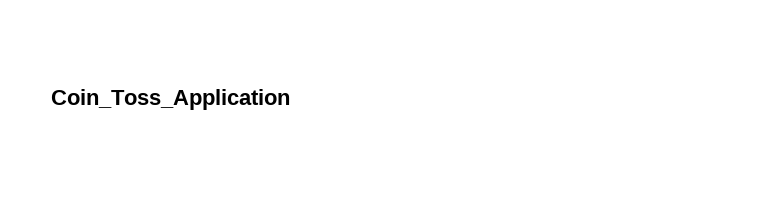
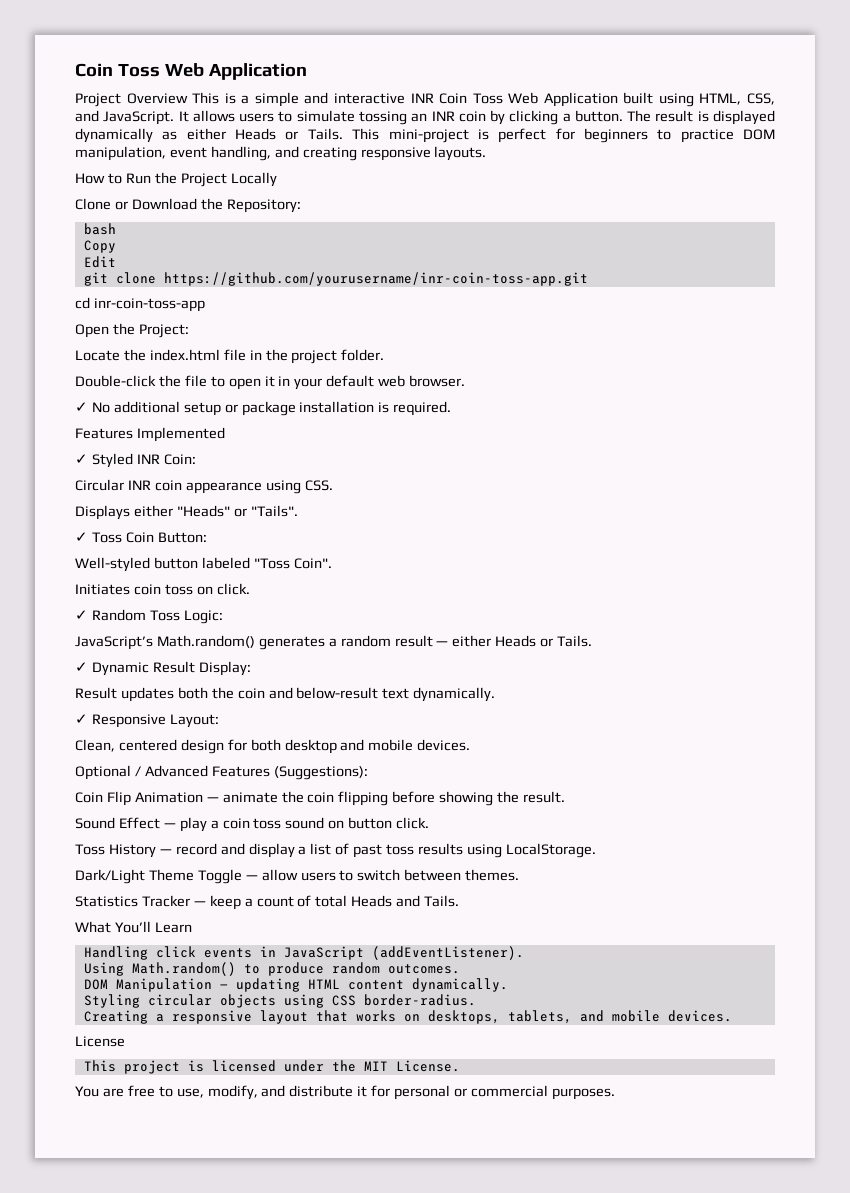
[51,89,290,110] Coin_Toss_Application -> [75,63,307,80] [75,92,775,107] [75,110,776,125] [75,128,776,143] [75,146,487,161] [75,172,277,187] [75,198,301,213] [83,223,116,235] [83,240,116,253] [83,256,116,268] [83,272,588,286] [75,297,205,312] [75,323,189,338] [75,349,385,364] [75,375,466,390] [75,401,452,416] [75,427,225,442] [75,453,196,468] [75,479,333,494] [75,505,298,520] [75,532,207,543] [75,557,332,572] [75,583,250,595] [75,609,223,624] [75,635,593,650] [75,661,251,676] [75,687,496,702] [75,714,219,728] [75,739,471,754] [75,765,368,780] [75,791,566,806] [75,817,430,832] [75,843,596,858] [75,869,520,884] [75,895,460,910] [75,921,192,933] [83,946,524,960] [83,962,460,976] [83,978,508,992] [83,994,476,1008] [83,1010,732,1024] [75,1036,125,1047] [83,1060,460,1074] [75,1085,615,1100] Coin Toss Web Application // Project Overview This is a simple and interactive INR Coin Toss Web Application built using HTML, CSS, and JavaScript. It allows users to simulate tossing an INR coin by clicking a button. The result is displayed dynamically as either Heads or Tails. This mini-project is perfect for beginners to practice DOM manipulation, event handling, and creating responsive layouts. // How to Run the Project Locally // Clone or Download the Repository: // bash // Copy // Edit // git clone https://github.com/yourusername/inr-coin-toss-app.git // cd inr-coin-toss-app // Open the Project: // Locate the index.html file in the project folder. // Double-click the file to open it in your default web browser. // ✓ No additional setup or package installation is required. // Features Implemented // ✓ Styled INR Coin: // Circular INR coin appearance using CSS. // Displays either "Heads" or "Tails". // ✓ Toss Coin Button: // Well-styled button labeled "Toss Coin". // Initiates coin toss on click. // ✓ Random Toss Logic: // JavaScript’s Math.random() generates a random result — either Heads or Tails. // ✓ Dynamic Result Display: // Result updates both the coin and below-result text dynamically. // ✓ Responsive Layout: // Clean, centered design for both desktop and mobile devices. // Optional / Advanced Features (Suggestions): // Coin Flip Animation — animate the coin flipping before showing the result. // Sound Effect — play a coin toss sound on button click. // Toss History — record and display a list of past toss results using LocalStorage. // Dark/Light Theme Toggle — allow users to switch between themes. // Statistics Tracker — keep a count of total Heads and Tails. // What You’ll Learn // Handling click events in JavaScript (addEventListener). // Using Math.random() to produce random outcomes. // DOM Manipulation — updating HTML content dynamically. // Styling circular objects using CSS border-radius. // Creating a responsive layout that works on desktops, tablets, and mobile devices. // License // This project is licensed under the MIT License. // You are free to use, modify, and distribute it for personal or commercial purposes.

